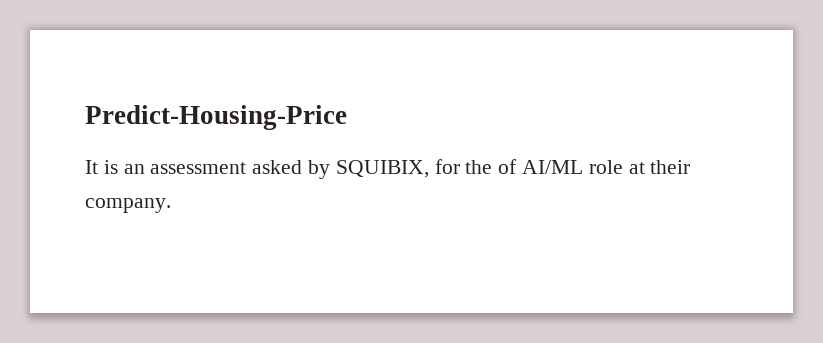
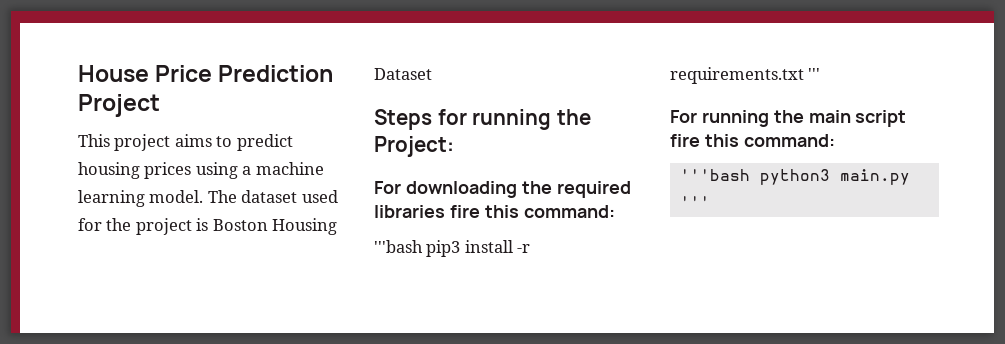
[85,105,347,130] [85,159,691,179] [85,198,171,213] Predict-Housing-Price // It is an assessment asked by SQUIBIX, for the of AI/ML role at their company. -> [78,65,334,82] [78,94,160,117] [78,134,293,151] [78,162,324,179] [78,190,338,207] [78,218,338,235] [374,68,432,80] [374,109,591,130] [374,136,454,157] [374,181,631,198] [374,205,615,218] [374,240,531,257] [670,67,821,84] [670,110,907,127] [670,134,835,147] [679,169,910,185] [679,196,710,208] House Price Prediction Project // This project aims to predict housing prices using a machine learning model. The dataset used for the project is Boston Housing Dataset // Steps for running the Project: // For downloading the required libraries fire this command: // '''bash pip3 install -r requirements.txt ''' // For running the main script fire this command: // '''bash python3 main.py '''

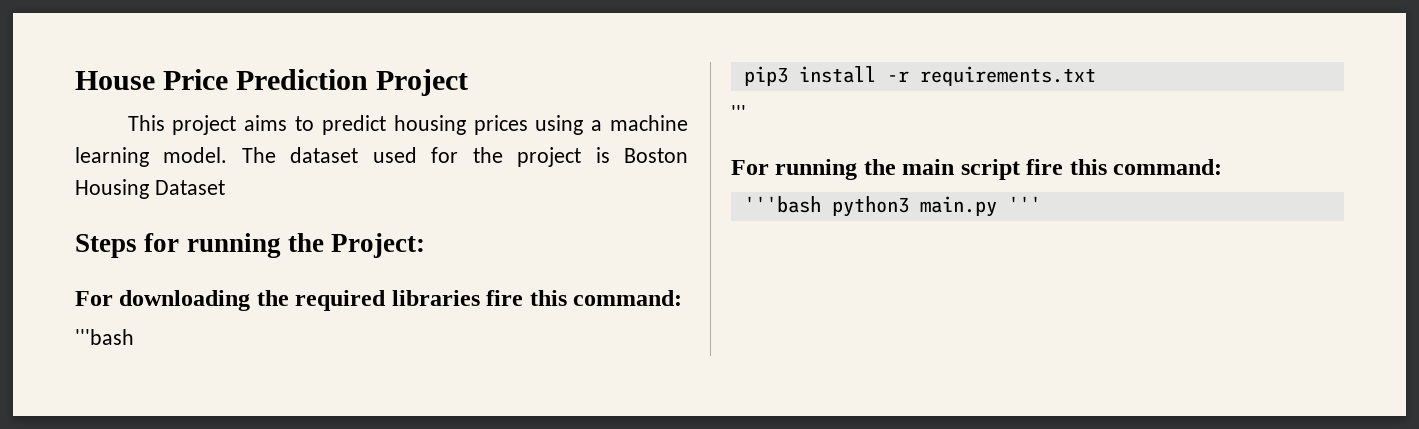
(423, 246) none -> (134, 337) //
(804, 75) none -> (1096, 76) //

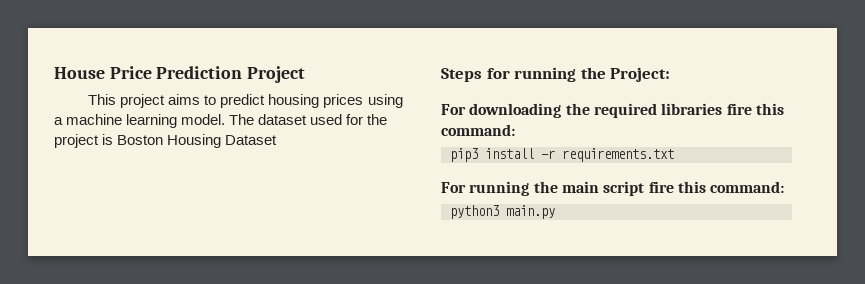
[75,329,134,345] // '''bash -> (515, 130) none
[731,105,746,121] // ''' -> (674, 155) none
[743,196,821,213] '''bash -> (785, 187) none
[1007,196,1041,212] ''' -> (555, 212) none

